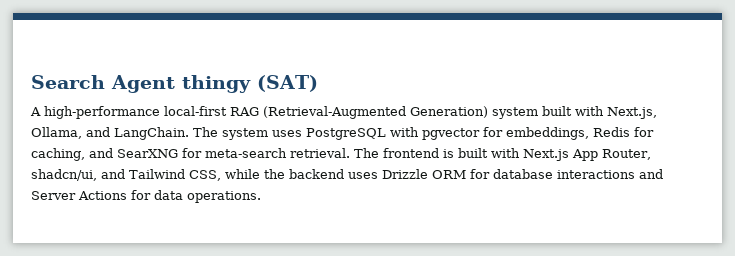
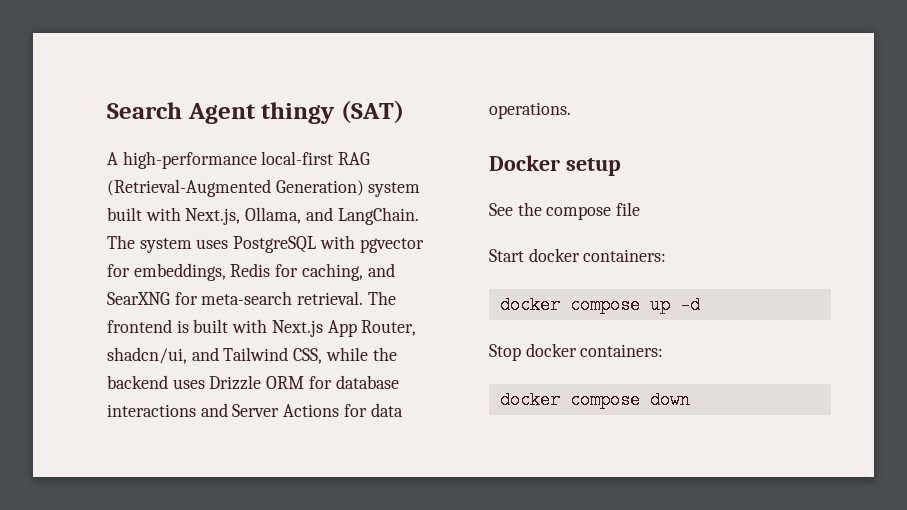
(261, 197) none -> [489,155,621,176] [489,202,641,220] [489,248,667,262] [499,296,700,314] [489,343,664,361] [499,391,690,409] // Docker setup // See the compose file // Start docker containers: // docker compose up -d // Stop docker containers: // docker compose down

